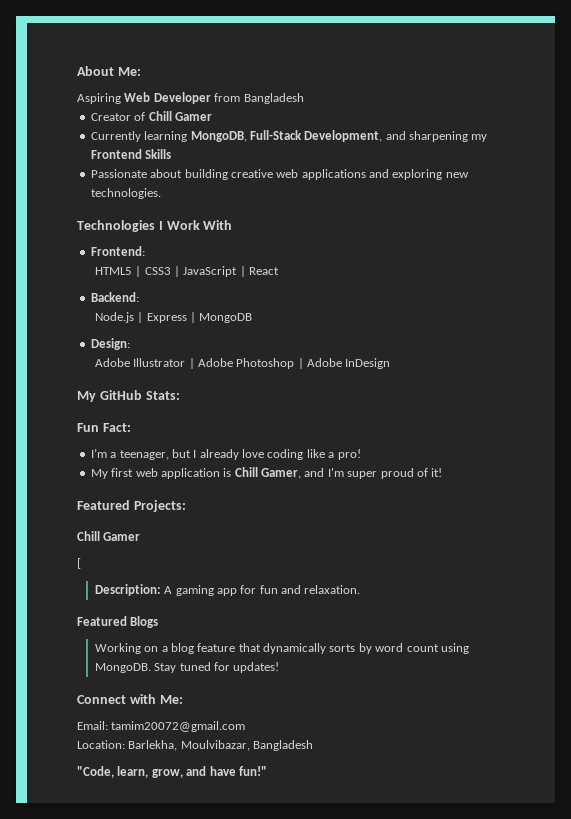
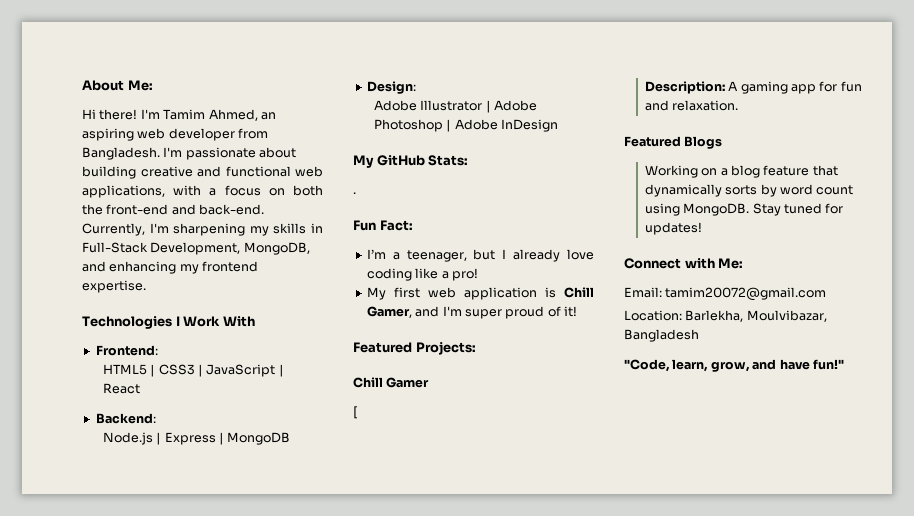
[77,92,304,104] [90,111,212,121] [90,130,488,142] [90,149,172,159] [90,169,469,180] [90,188,161,199] Aspiring Web Developer from Bangladesh // Creator of Chill Gamer // Currently learning MongoDB, Full-Stack Development, and sharpening my Frontend Skills // Passionate about building creative web applications and exploring new technologies. -> [82,109,276,121] [82,128,269,141] [82,147,297,160] [82,166,323,179] [82,185,323,198] [82,204,265,215] [82,223,323,236] [82,242,310,255] [82,261,259,274] [82,280,146,293] Hi there! I'm Tamim Ahmed, an aspiring web developer from Bangladesh. I'm passionate about building creative and functional web applications, with a focus on both the front-end and back-end. Currently, I'm sharpening my skills in Full-Stack Development, MongoDB, and enhancing my frontend expertise.
(180, 395) none -> [353,192,356,194] // .

